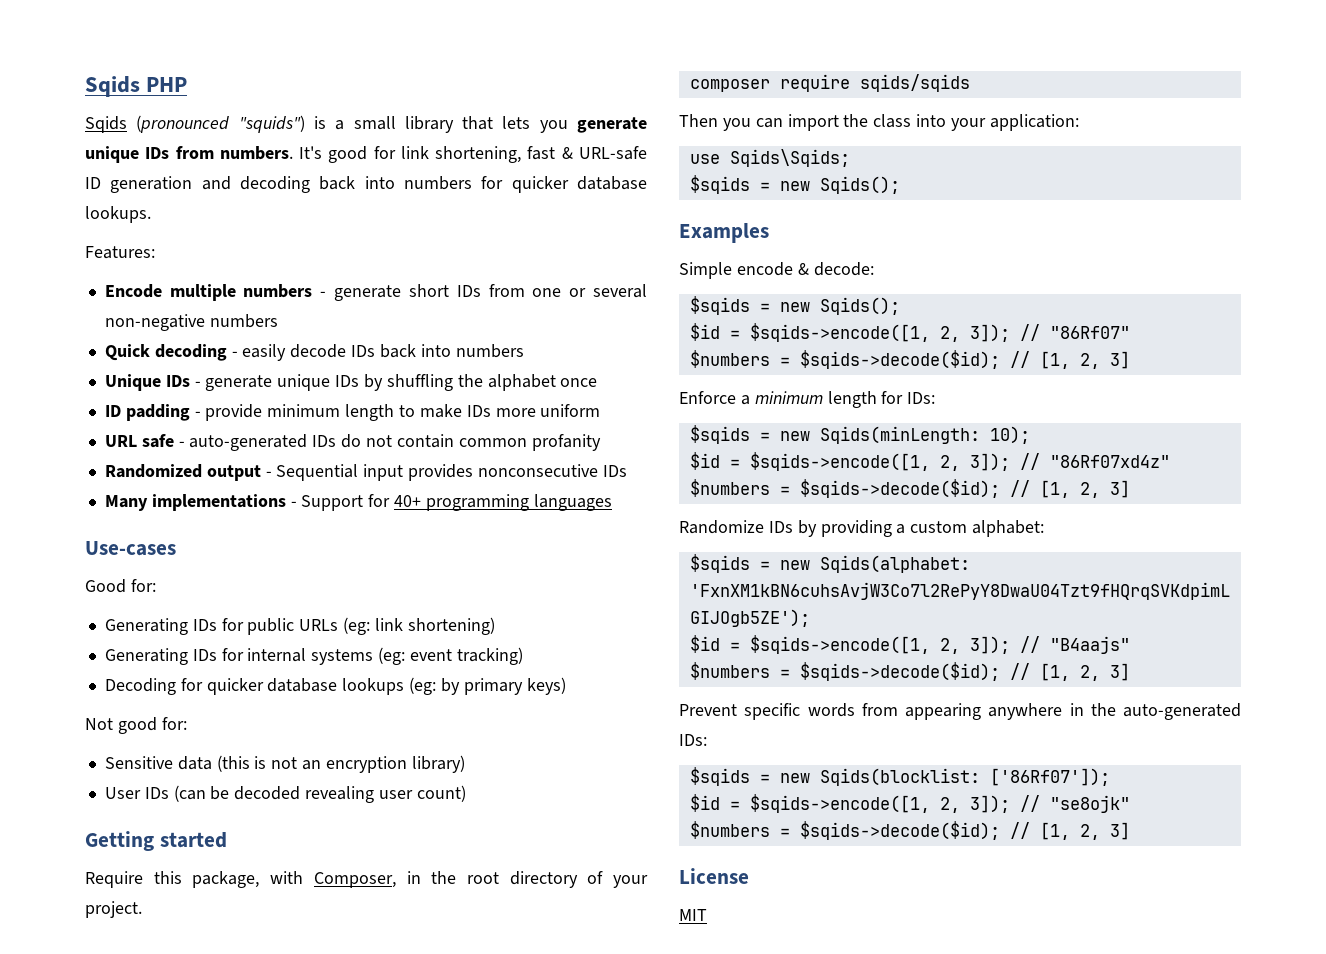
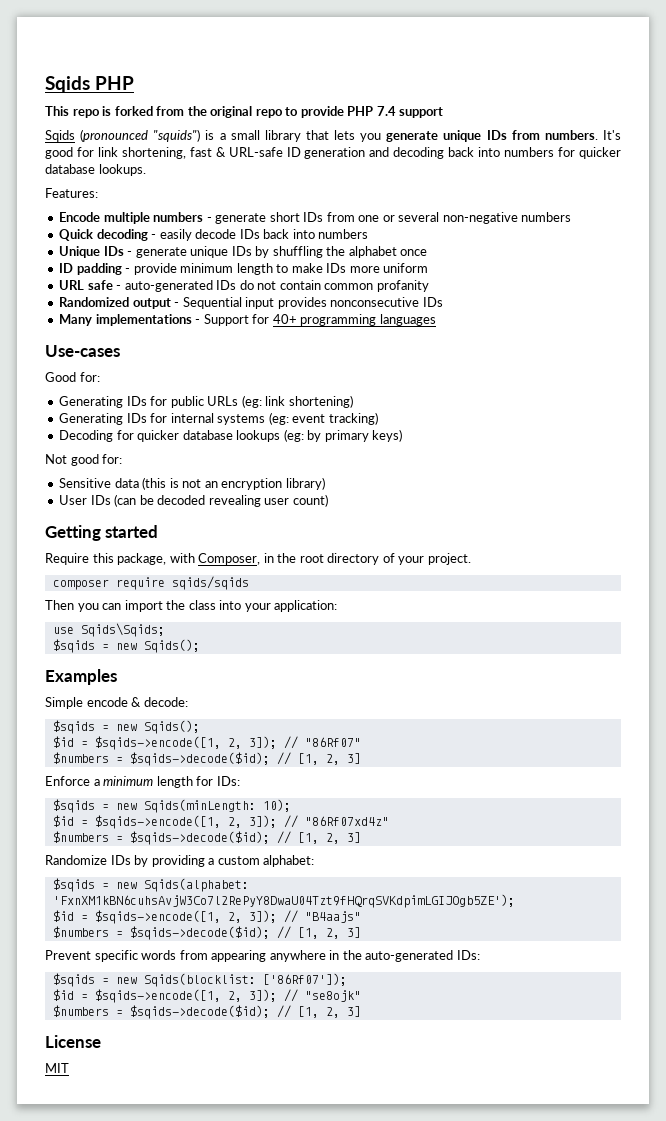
(188, 84) none -> [45,106,444,118] // This repo is forked from the original repo to provide PHP 7.4 support

